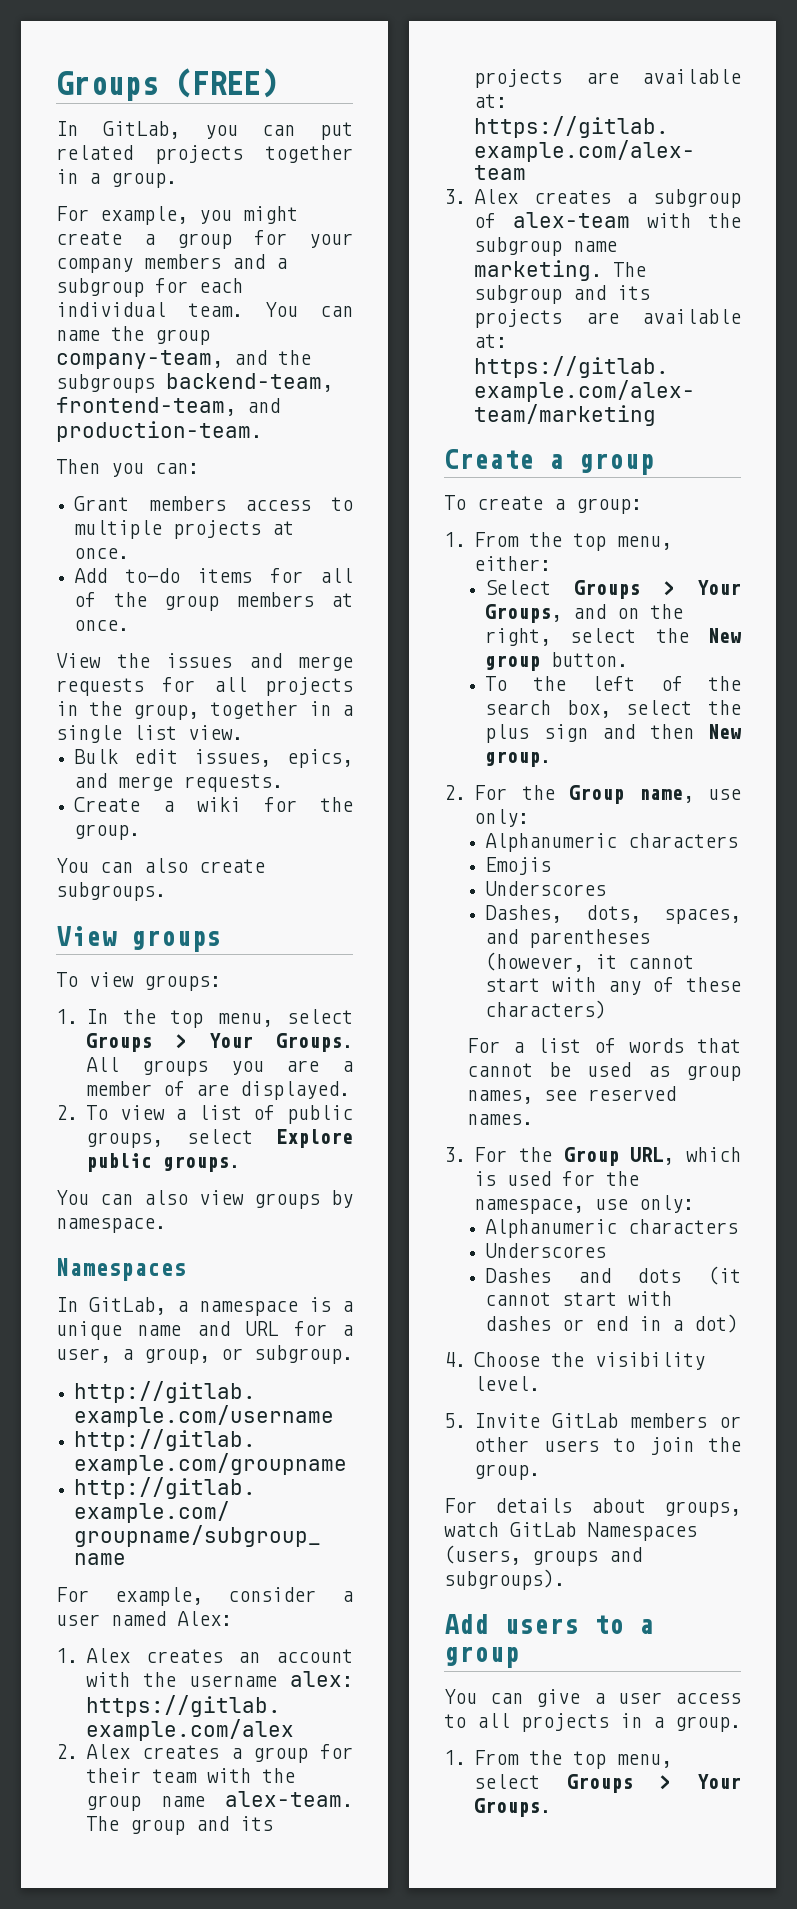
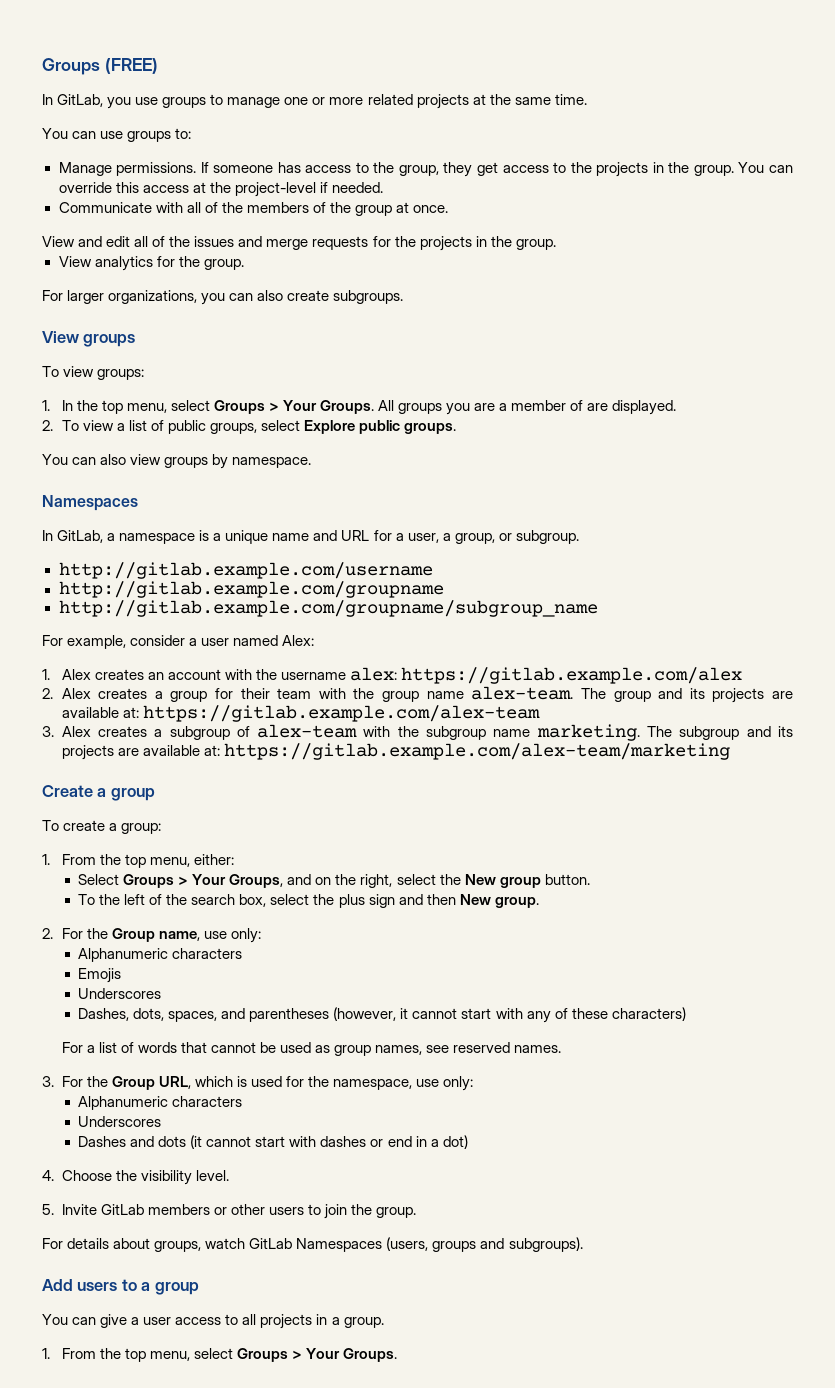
[262,122,353,140] [56,145,353,164] [56,169,177,188] [56,206,298,225] [56,230,353,249] [56,254,287,273] [56,278,243,297] [56,302,353,317] [56,326,210,345] [56,350,311,369] [56,373,333,393] [56,397,280,416] [56,421,262,442] [56,459,199,477] [74,496,353,511] [74,520,295,539] [74,548,130,559] [74,568,353,583] [74,592,314,611] can put related projects together in a group. // For example, you might create a group for your company members and a subgroup for each individual team. You can name the group company-team, and the subgroups backend-team, frontend-team, and production-team. // Then you can: // Grant members access to multiple projects at once. // Add to-do items for all of the group members -> [135,94,587,109] [42,128,192,142] [58,162,794,177] [58,182,383,197] [58,202,392,216] use groups to manage one or more related projects at the same time. // You can use groups to: // Manage permissions. If someone has access to the group, they get access to the projects in the group. You can override this access at the project-level if needed. // Communicate with all of the members of the group
(101, 660) none -> [78,236,166,247] and edit all of
[213,677,353,696] [56,701,353,720] [56,725,243,743] [74,749,353,768] [74,773,284,792] [74,797,242,812] all projects in the group, together in a single list view. // Bulk edit issues, epics, and merge requests. // Create a wiki -> [394,236,556,251] [58,256,153,271] the projects in the group. // View analytics
[56,858,89,873] You -> [42,290,226,305] For larger organizations, you

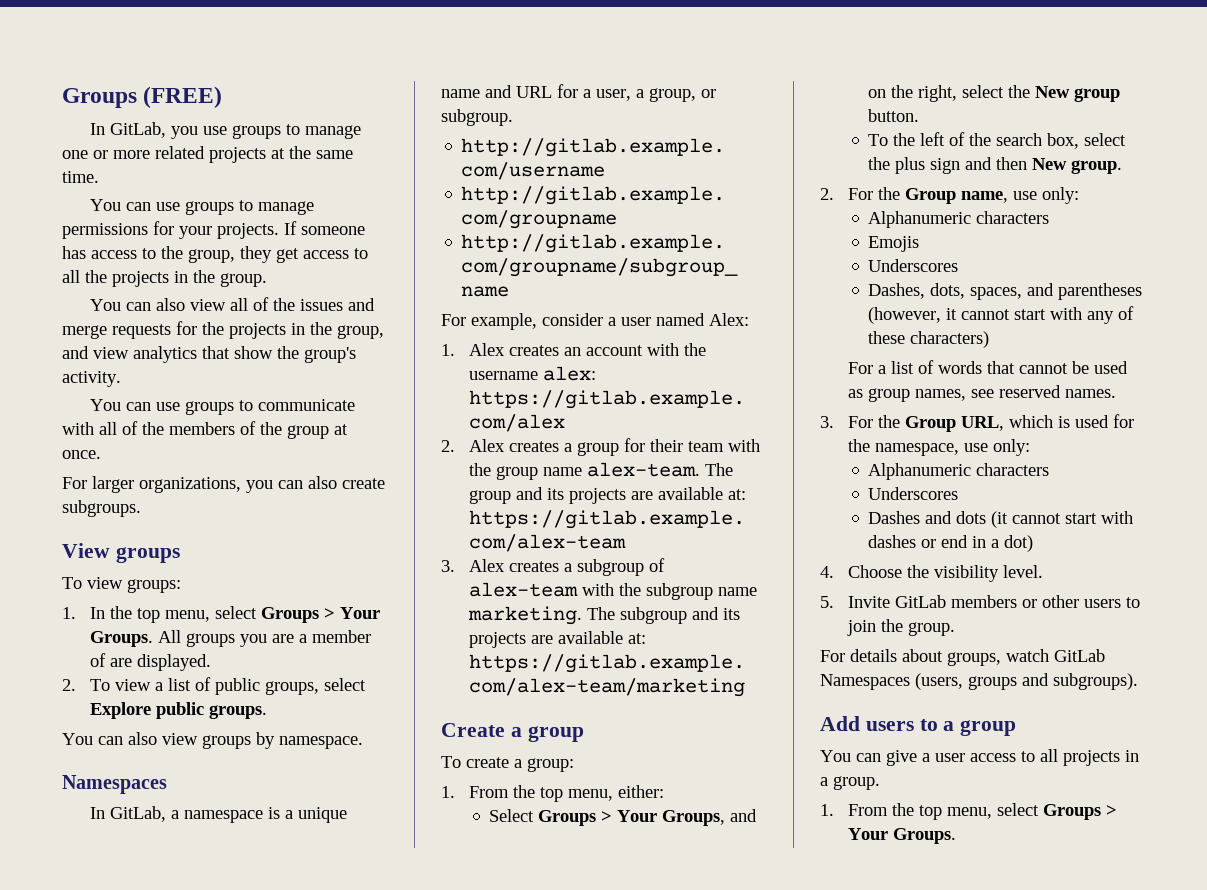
[175,128,192,139] [58,162,197,176] to: // Manage permissions. -> [239,200,315,215] [62,221,279,239] to manage permissions for your projects.
[570,162,794,177] [58,182,383,197] [58,202,449,216] [42,236,131,247] the projects in the group. You can override this access at the project-level if needed. // Communicate with all of the members of the group at once. // View and edit -> [62,270,267,287] [90,298,227,311] all the projects in the group. // You can also view
[515,239,556,250] [58,256,244,271] group. // View analytics for the group. -> [337,325,384,339] [62,346,356,363] [62,371,121,387] [90,399,356,415] [62,421,348,439] [62,450,101,459] group, and view analytics that show the group's activity. // You can use groups to communicate with all of the members of the group at once.

